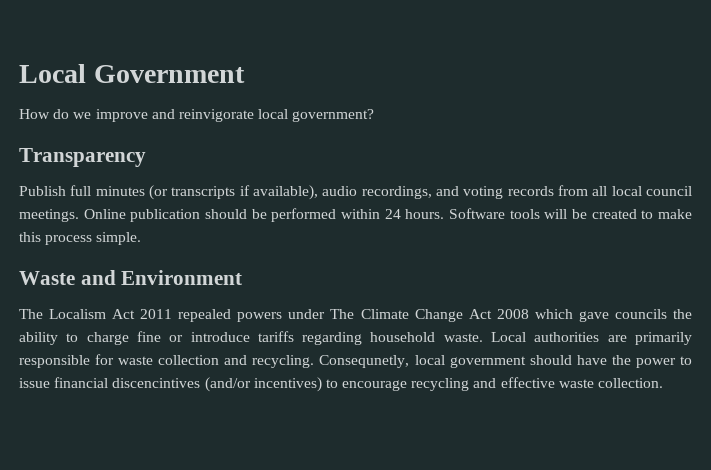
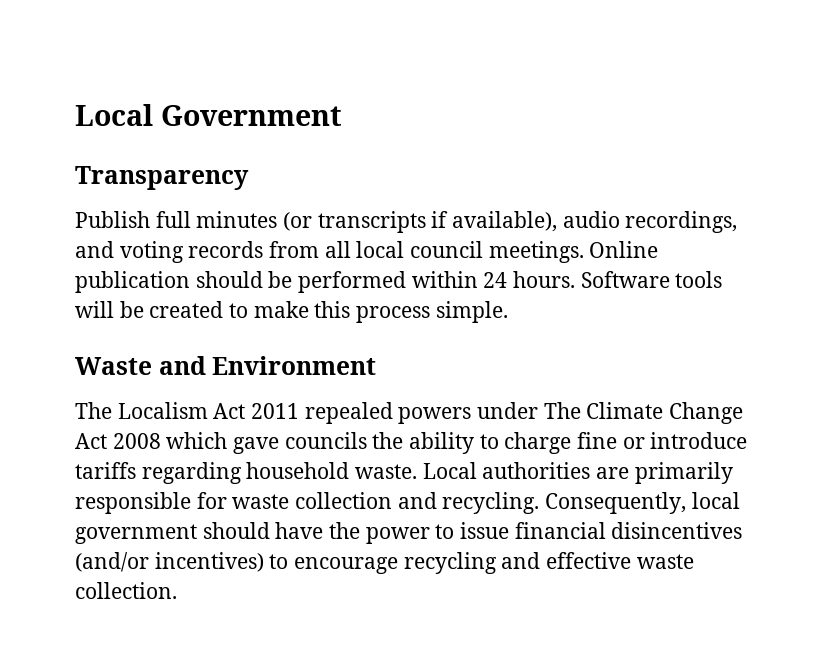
[19,109,375,122] // How do we improve and reinvigorate local government? -> (342, 115) none
[319,355,410,368] Consequnetly, -> [545,492,687,514] Consequently,
[112,378,201,388] discencintives -> [611,522,743,539] disincentives

